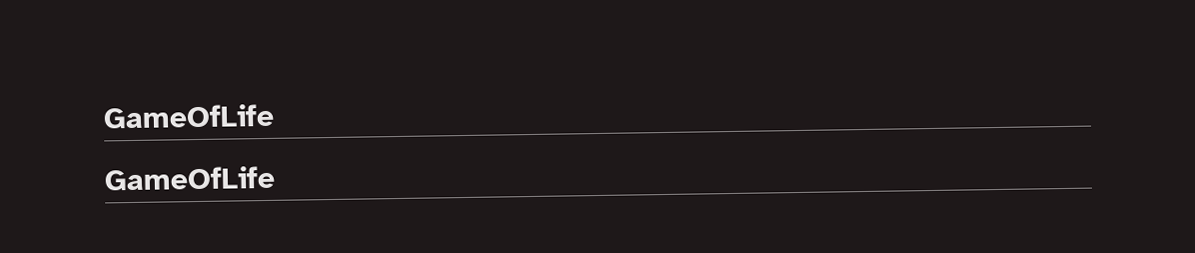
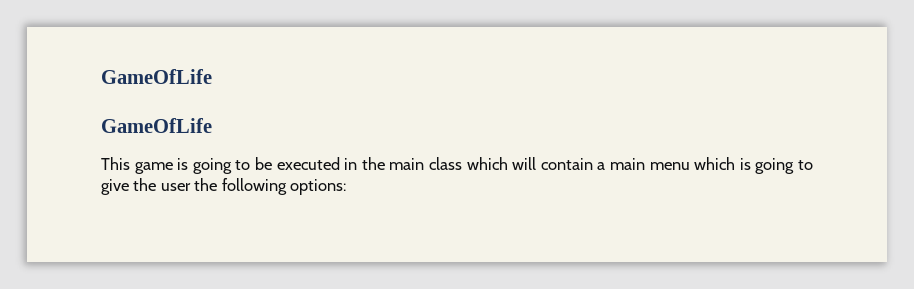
(275, 178) none -> [101,157,814,174] [101,178,347,195] // This game is going to be executed in the main class which will contain a main menu which is going to give the user the following options:

